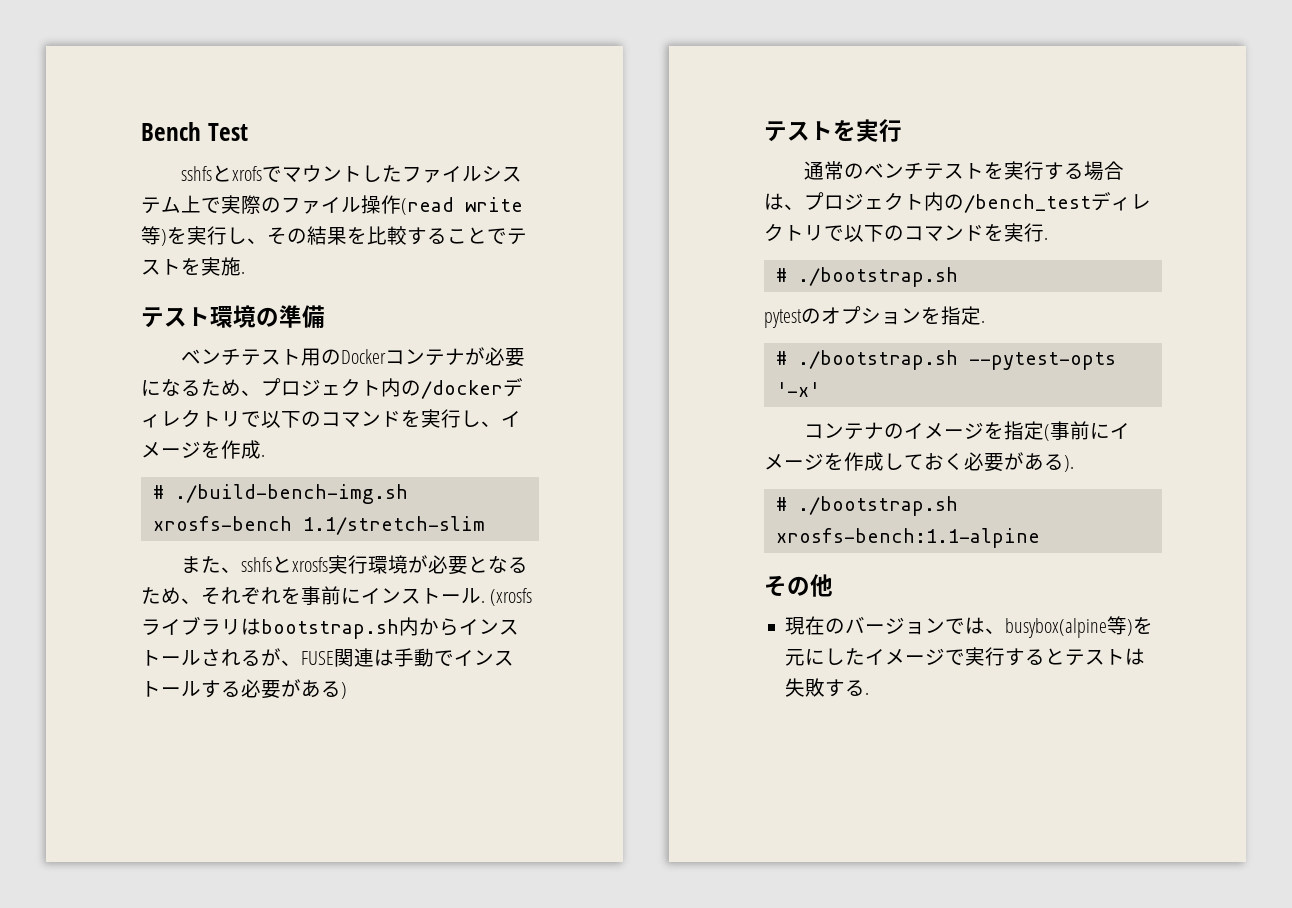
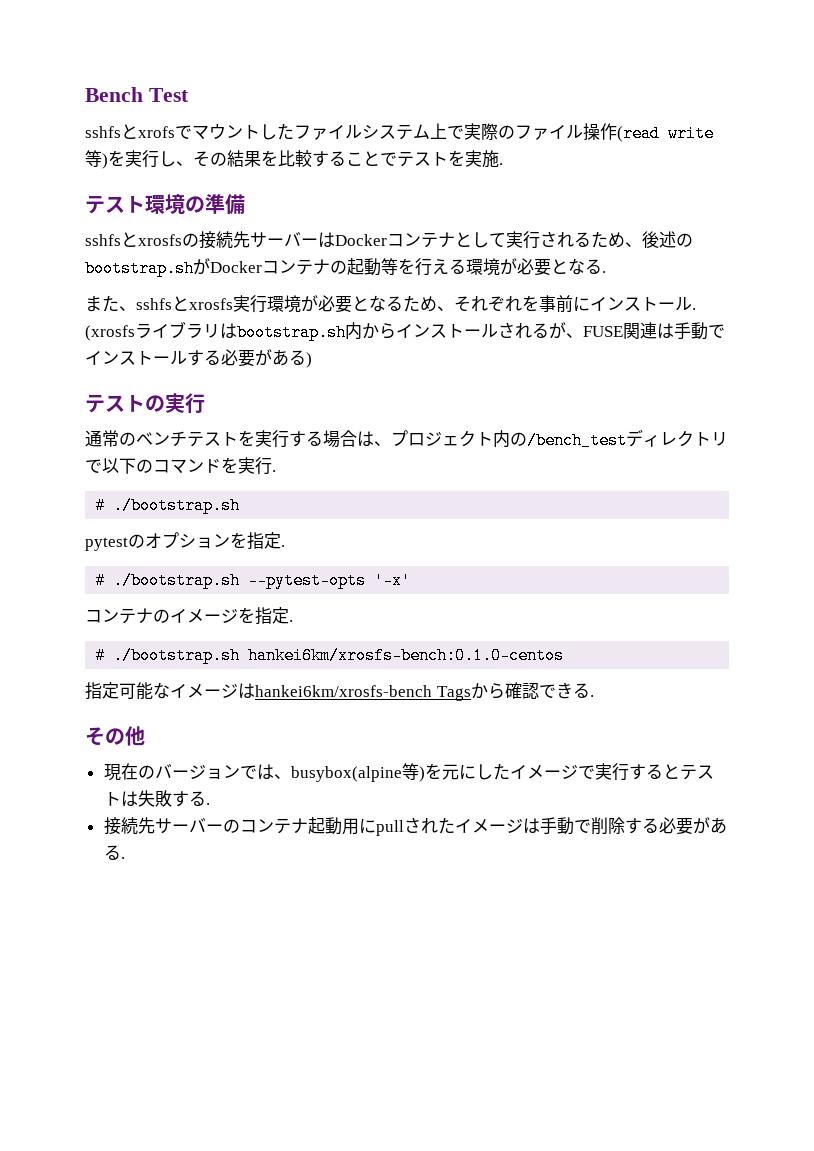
[181,347,526,367] [141,378,523,399] [141,409,521,428] [141,440,265,459] [152,484,408,504] [152,516,485,535] ベンチテスト用のDockerコンテナが必要になるため、プロジェクト内の/dockerディレクトリで以下のコマンドを実行し、イメージを作成. // # ./build-bench-img.sh xrosfs-bench 1.1/stretch-slim -> [85,231,693,249] [85,258,606,277] sshfsとxrosfsの接続先サーバーはDockerコンテナとして実行されるため、後述のbootstrap.shがDockerコンテナの起動等を行える環境が必要となる.
[833,120,856,141] を -> [145,395,165,412] の
[1044,421,1131,441] [764,452,1074,472] [775,496,958,516] [775,528,1040,548] (事前にイメージを作成しておく必要がある). // # ./bootstrap.sh xrosfs-bench:1.1-alpine -> [289,620,293,622] [95,647,565,664] [85,682,594,701] . // # ./bootstrap.sh hankei6km/xrosfs-bench:0.1.0-centos // 指定可能なイメージはhankei6km/xrosfs-bench Tagsから確認できる.
(870, 693) none -> [103,817,727,836] [103,845,125,860] // 接続先サーバーのコンテナ起動用にpullされたイメージは手動で削除する必要がある.

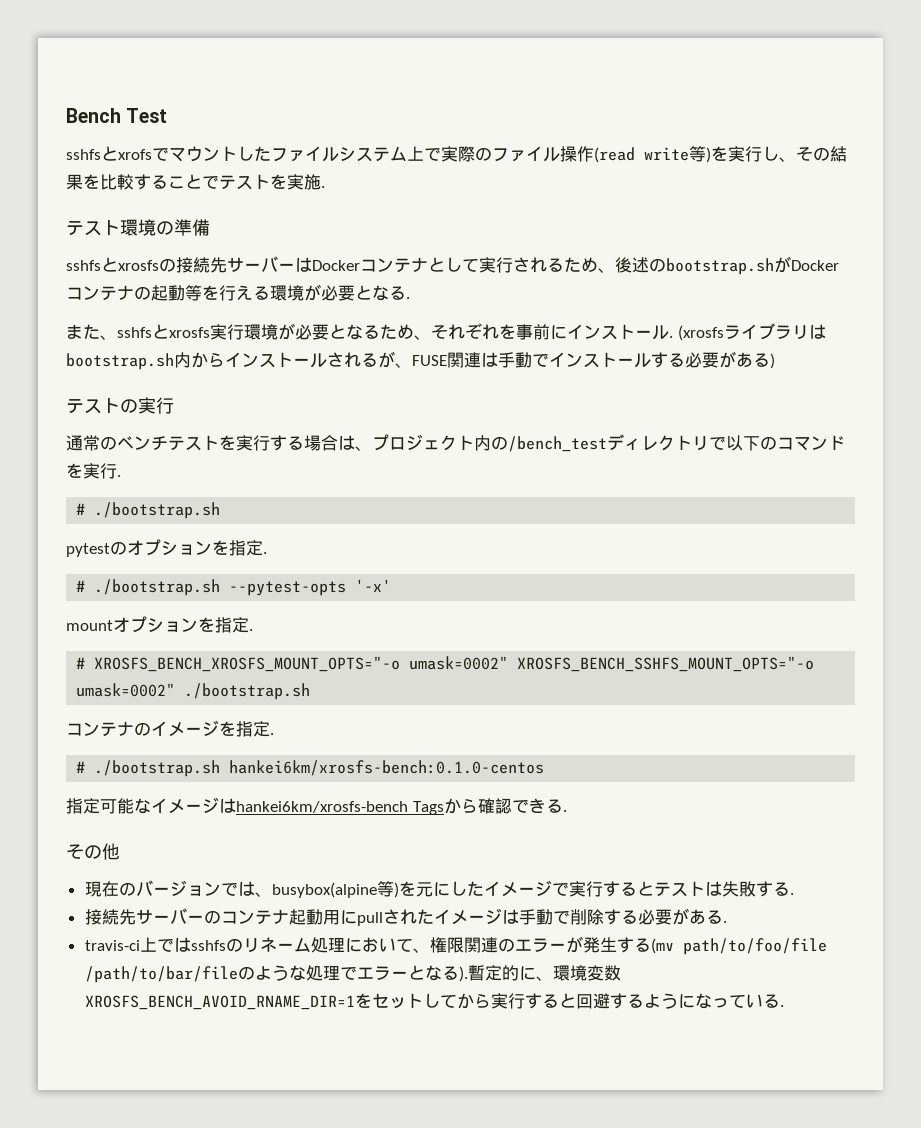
(412, 580) none -> [66,616,253,633] [76,656,815,672] [76,683,311,700] // mountオプションを指定. // # XROSFS_BENCH_XROSFS_MOUNT_OPTS="-o umask=0002" XROSFS_BENCH_SSHFS_MOUNT_OPTS="-o umask=0002" ./bootstrap.sh
(125, 858) none -> [84,936,827,955] [84,965,621,983] [84,993,784,1010] // travis-ci上ではsshfsのリネーム処理において、権限関連のエラーが発生する(mv path/to/foo/file /path/to/bar/fileのような処理でエラーとなる).暫定的に、環境変数XROSFS_BENCH_AVOID_RNAME_DIR=1をセットしてから実行すると回避するようになっている.

